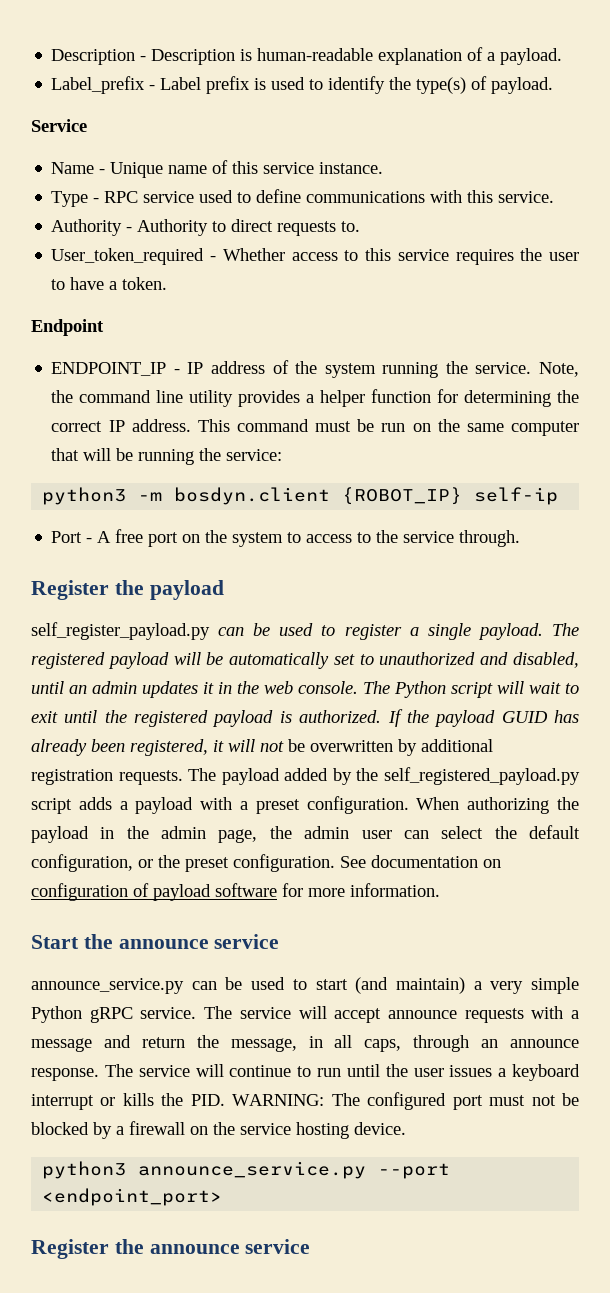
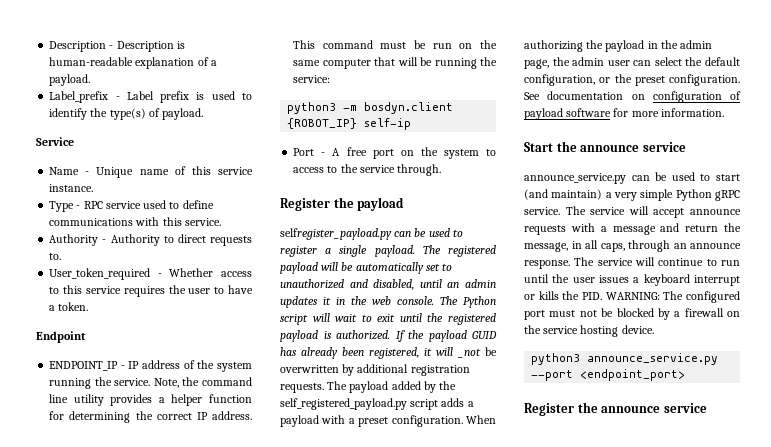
[31,622,210,640] self_register_payload.py -> [280,228,392,240] selfregister_payload.py
[260,741,284,752] not -> [457,348,481,358] _not

